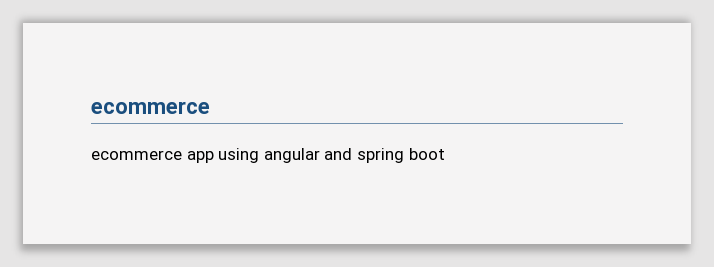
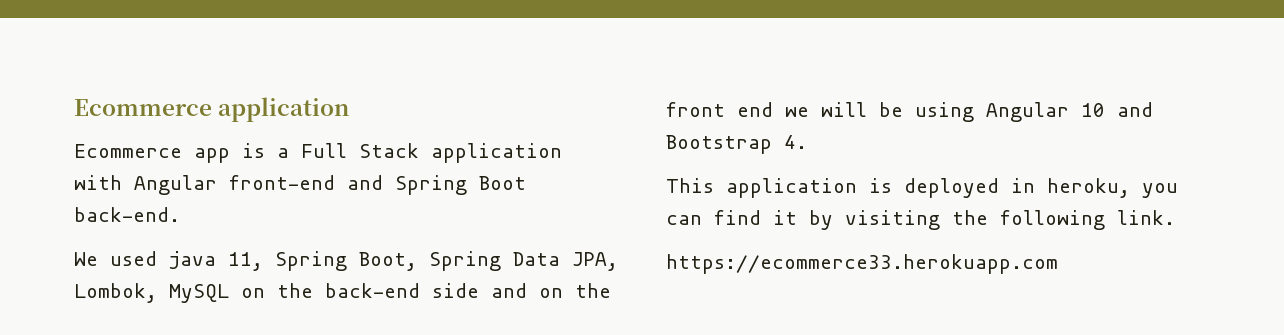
[91,101,210,114] [91,148,445,163] ecommerce // ecommerce app using angular and spring boot -> [74,97,350,122] [74,143,562,163] [74,175,526,195] [74,207,180,222] [74,251,618,271] [74,283,611,303] [666,102,1153,122] [666,135,807,154] [666,178,1178,198] [666,210,1175,230] [666,254,1058,274] Ecommerce application // Ecommerce app is a Full Stack application with Angular front-end and Spring Boot back-end. // We used java 11, Spring Boot, Spring Data JPA, Lombok, MySQL on the back-end side and on the front end we will be using Angular 10 and Bootstrap 4. // This application is deployed in heroku, you can find it by visiting the following link. // https://ecommerce33.herokuapp.com

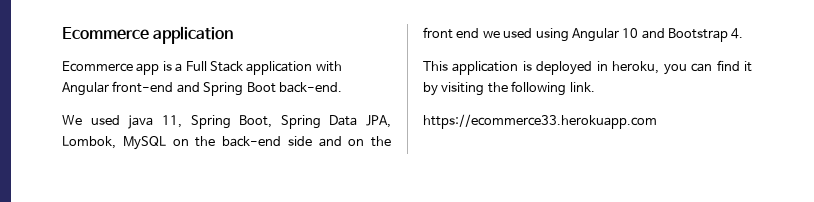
[821,102,903,117] will be -> [503,28,533,38] used

